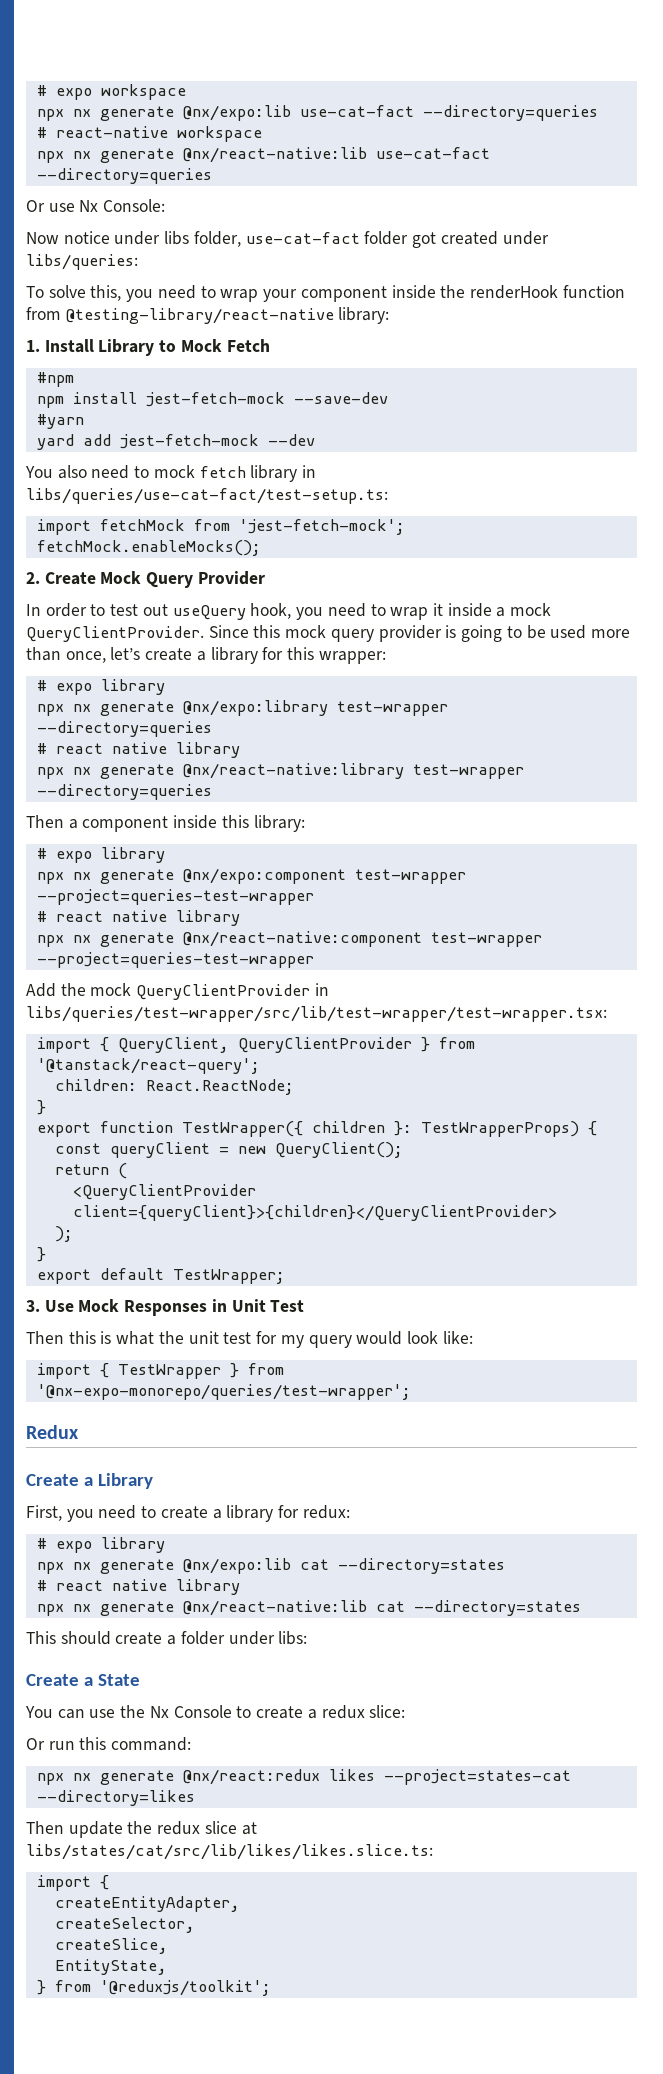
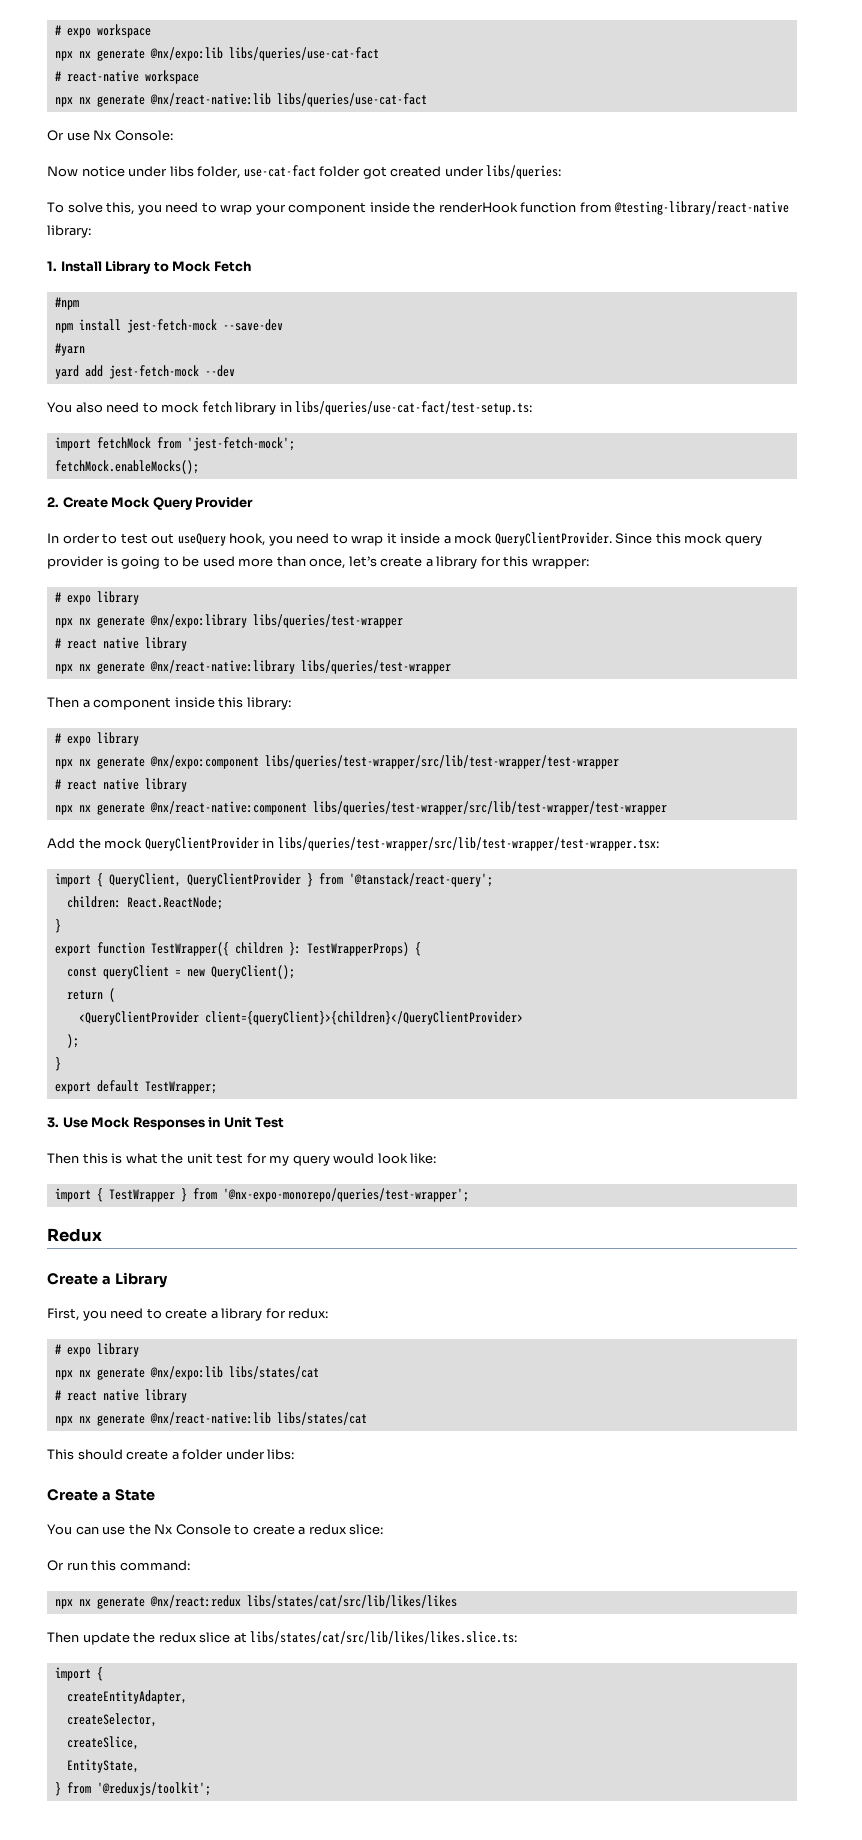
[299,105,598,121] use-cat-fact --directory=queries -> [228,47,379,61] libs/queries/use-cat-fact
[375,147,490,159] [36,168,212,184] use-cat-fact --directory=queries -> [276,93,427,107] libs/queries/use-cat-fact
[336,701,448,716] [36,721,212,737] test-wrapper --directory=queries -> [252,614,403,628] libs/queries/test-wrapper
[412,764,524,779] [36,784,212,800] test-wrapper --directory=queries -> [300,660,451,674] libs/queries/test-wrapper
[354,869,466,884] [36,889,314,905] test-wrapper --project=queries-test-wrapper -> [264,755,619,769] libs/queries/test-wrapper/src/lib/test-wrapper/test-wrapper
[430,932,542,947] [36,952,314,968] test-wrapper --project=queries-test-wrapper -> [312,801,667,815] libs/queries/test-wrapper/src/lib/test-wrapper/test-wrapper
[299,1558,505,1574] cat --directory=states -> [228,1366,319,1379] libs/states/cat
[375,1600,581,1616] cat --directory=states -> [276,1412,367,1425] libs/states/cat
[328,1769,571,1785] [36,1790,195,1806] likes --project=states-cat --directory=likes -> [246,1595,457,1608] libs/states/cat/src/lib/likes/likes

